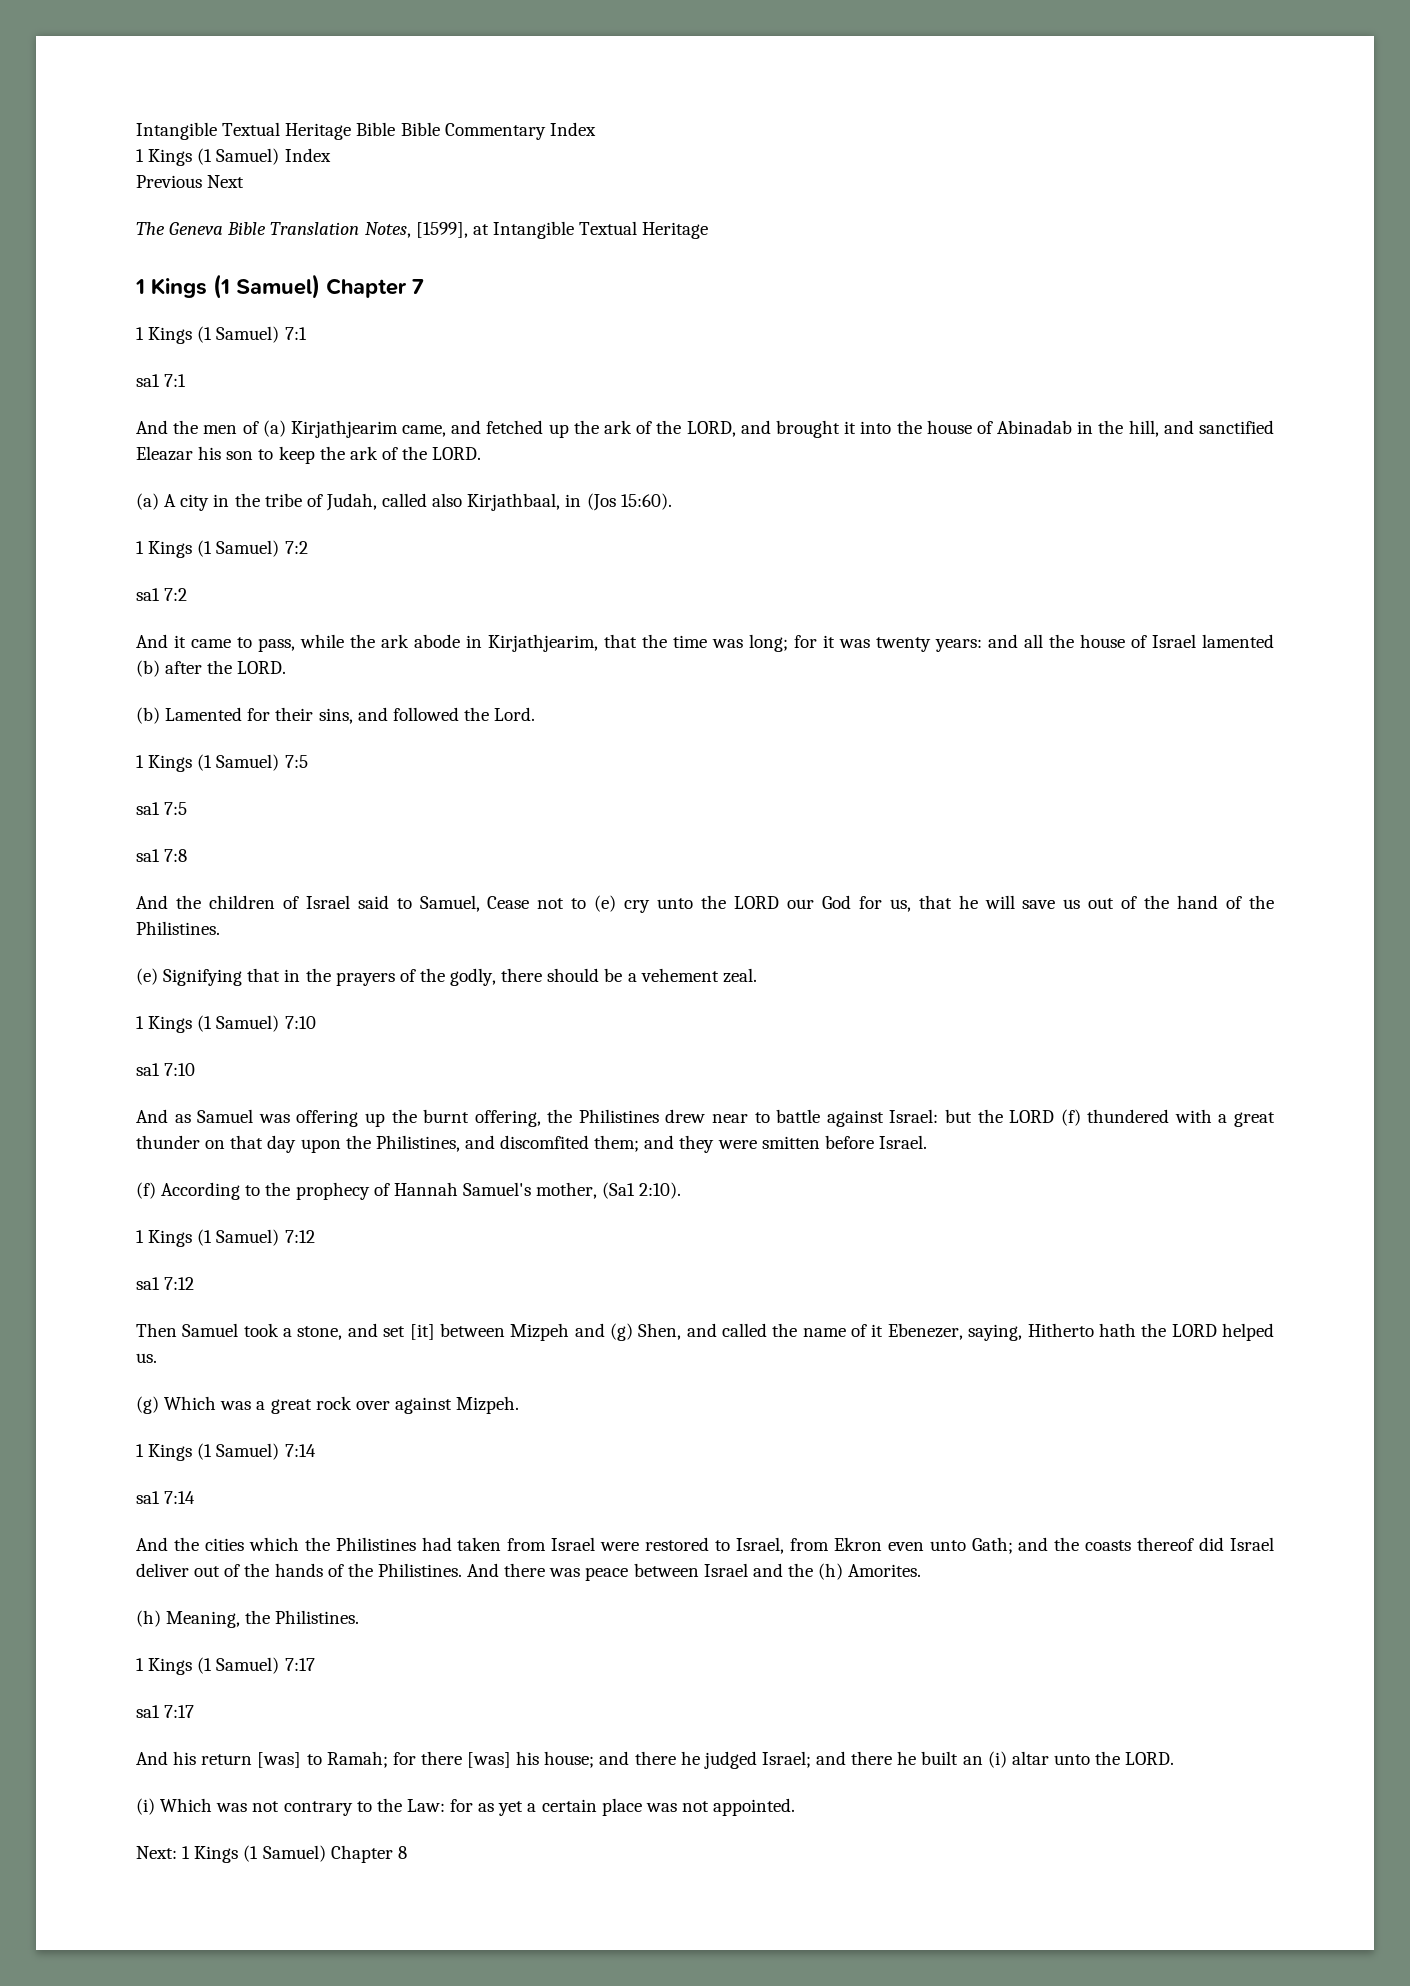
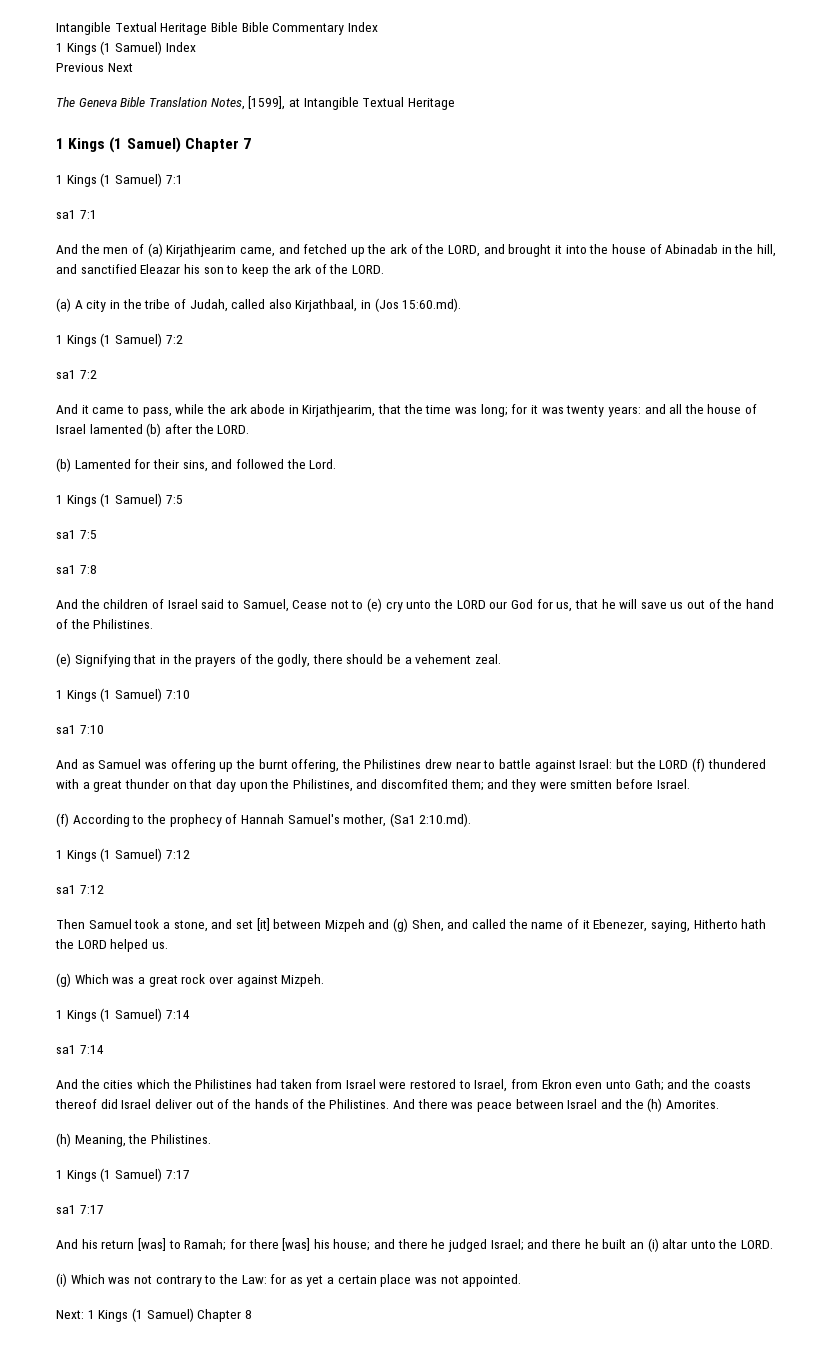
[620,493,672,510] 15:60). -> [402,298,462,312] 15:60.md).
[639,1182,682,1199] 2:10). -> [419,813,472,827] 2:10.md).

